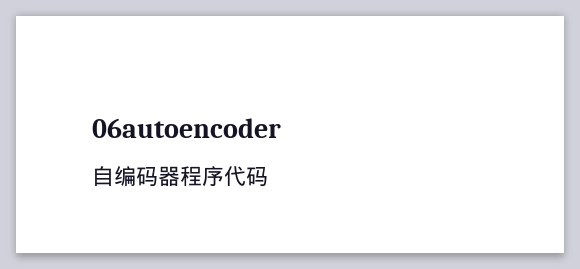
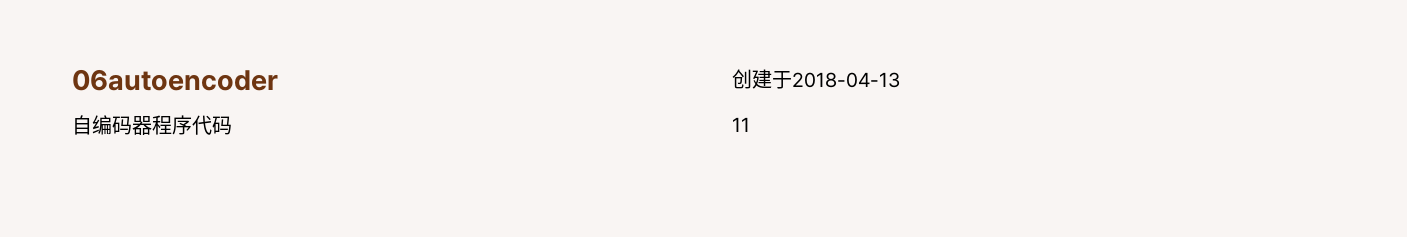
(268, 176) none -> [732,69,900,89] [732,117,750,132] // 创建于2018-04-13 // 11

